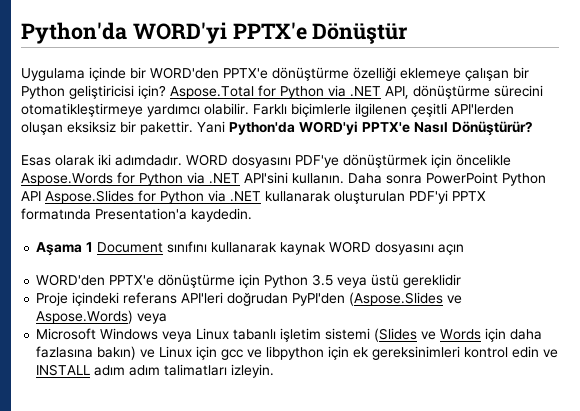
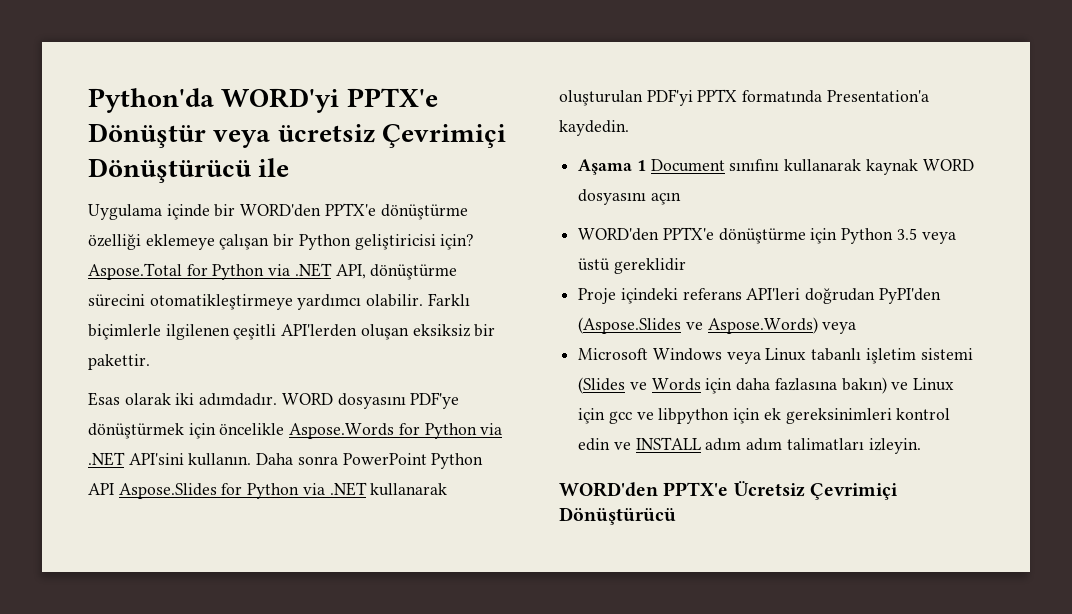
(409, 33) none -> [213,124,507,148] [88,158,290,183] veya ücretsiz Çevrimiçi Dönüştürücü ile
[197,121,533,136] Yani Python'da WORD'yi PPTX'e Nasıl Dönüştürür? -> (150, 362) none
(275, 371) none -> [559,481,898,500] [559,507,676,525] // WORD'den PPTX'e Ücretsiz Çevrimiçi Dönüştürücü

